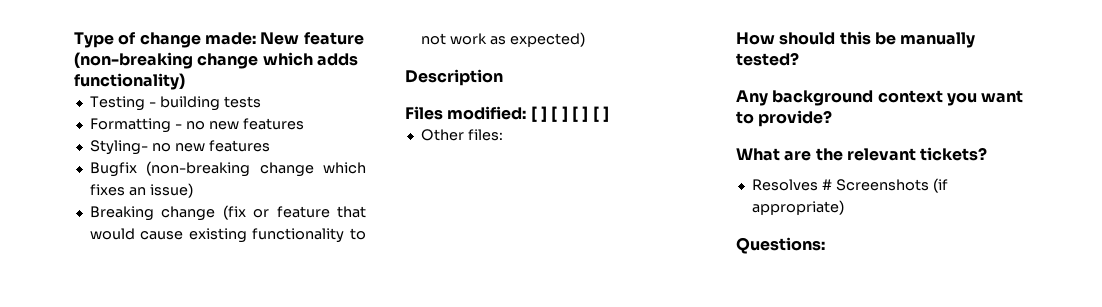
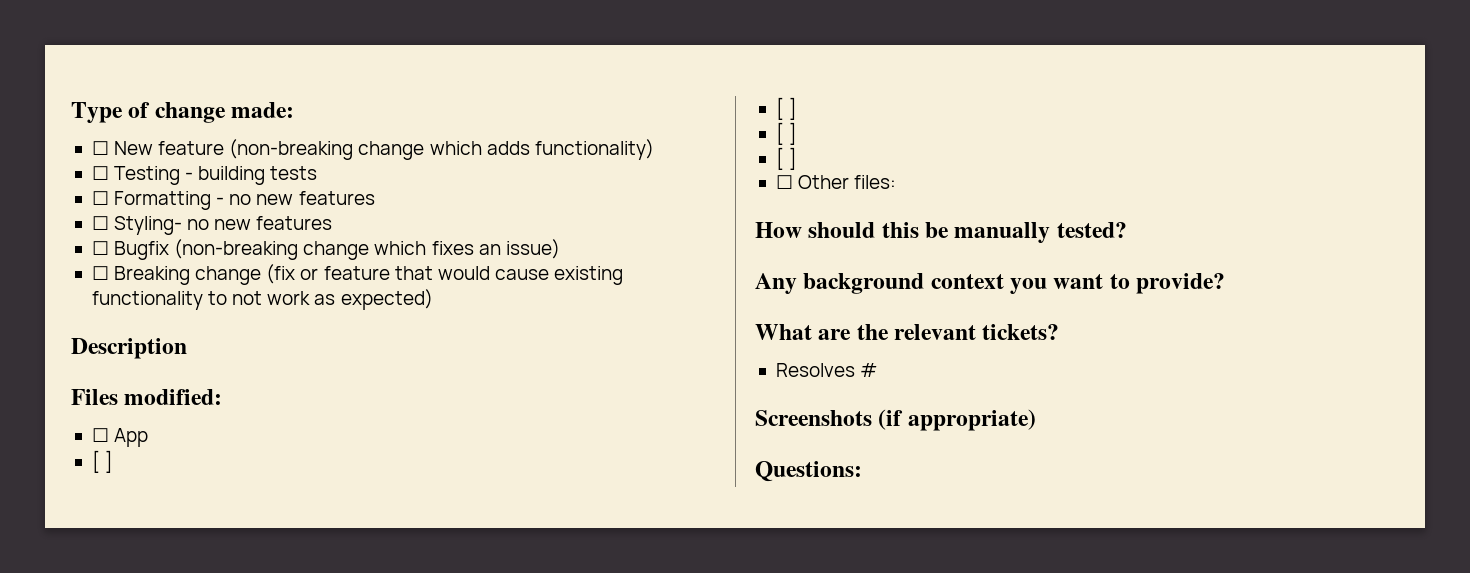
(256, 38) none -> [91,141,109,155] // ☐
(185, 81) none -> [91,166,109,180] ☐
(261, 102) none -> [91,191,109,205] ☐
(304, 124) none -> [91,216,109,230] ☐
(270, 146) none -> [91,241,109,255] ☐
(193, 190) none -> [91,266,109,280] ☐
[530,106,609,122] [ ] [ ] [ ] [ ] // -> [91,428,149,447] [91,450,114,473] [775,97,798,120] [775,122,798,145] [775,147,798,170] [775,175,793,189] // ☐ App // [ ] // [ ] // [ ] // [ ] // ☐
(832, 184) none -> (878, 370) //

